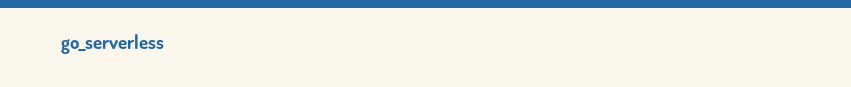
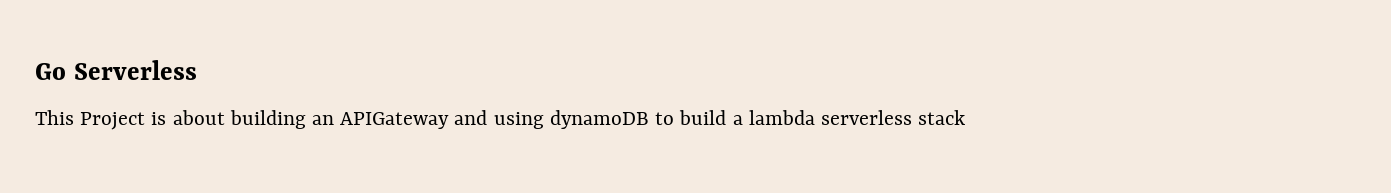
[61,34,164,54] go_serverless -> [35,60,197,80] [35,110,966,130] Go Serverless // This Project is about building an APIGateway and using dynamoDB to build a lambda serverless stack

